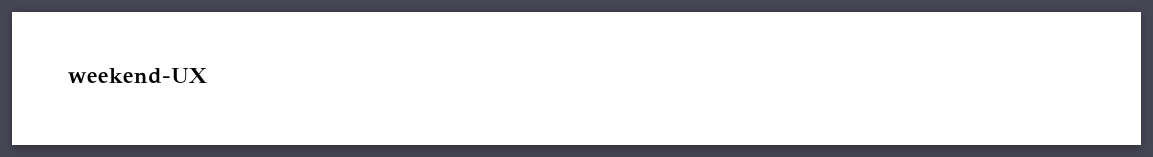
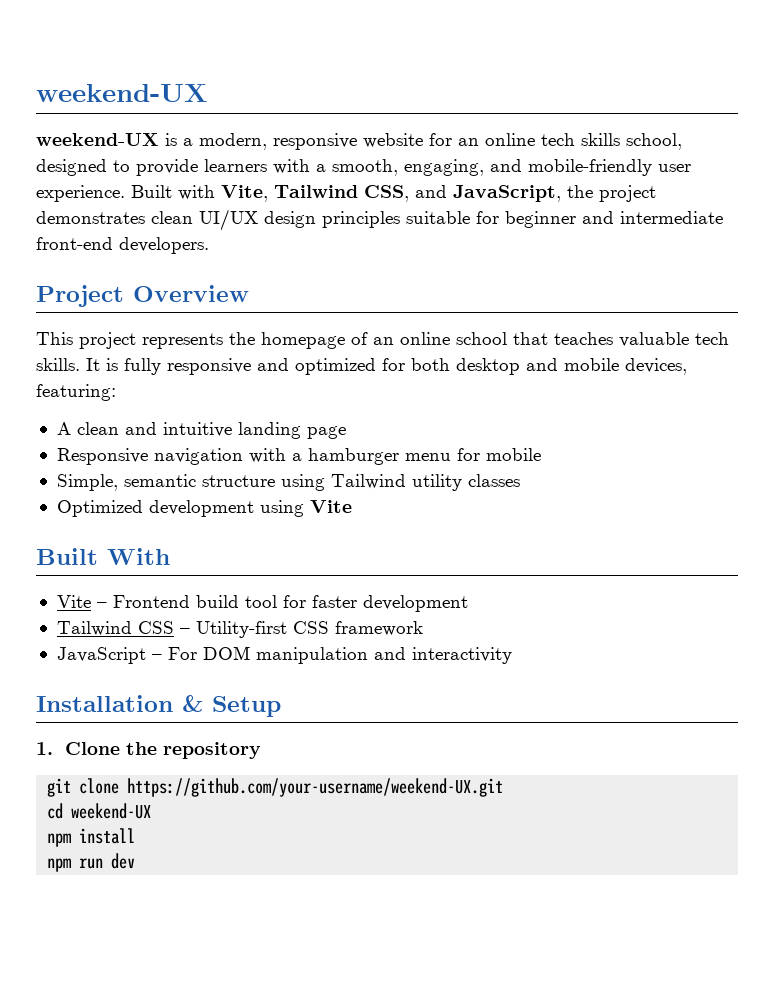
[68,68,207,84] weekend-UX -> [36,84,207,102] [36,133,682,150] [36,159,691,176] [36,185,656,202] [36,209,723,231] [36,237,209,254] [36,285,249,307] [36,332,729,349] [36,358,687,375] [36,384,116,401] [56,422,346,439] [56,448,541,465] [56,474,520,491] [56,500,352,517] [36,548,170,565] [56,595,468,612] [56,621,423,638] [56,646,512,664] [36,695,281,717] [36,742,261,759] [47,778,504,797] [47,803,152,819] [47,828,136,847] [47,853,136,872] weekend-UX // weekend-UX is a modern, responsive website for an online tech skills school, designed to provide learners with a smooth, engaging, and mobile-friendly user experience. Built with Vite, Tailwind CSS, and JavaScript, the project demonstrates clean UI/UX design principles suitable for beginner and intermediate front-end developers. // Project Overview // This project represents the homepage of an online school that teaches valuable tech skills. It is fully responsive and optimized for both desktop and mobile devices, featuring: // A clean and intuitive landing page // Responsive navigation with a hamburger menu for mobile // Simple, semantic structure using Tailwind utility classes // Optimized development using Vite // Built With // Vite – Frontend build tool for faster development // Tailwind CSS – Utility-first CSS framework // JavaScript – For DOM manipulation and interactivity // Installation & Setup // 1. Clone the repository // git clone https://github.com/your-username/weekend-UX.git // cd weekend-UX // npm install // npm run dev

